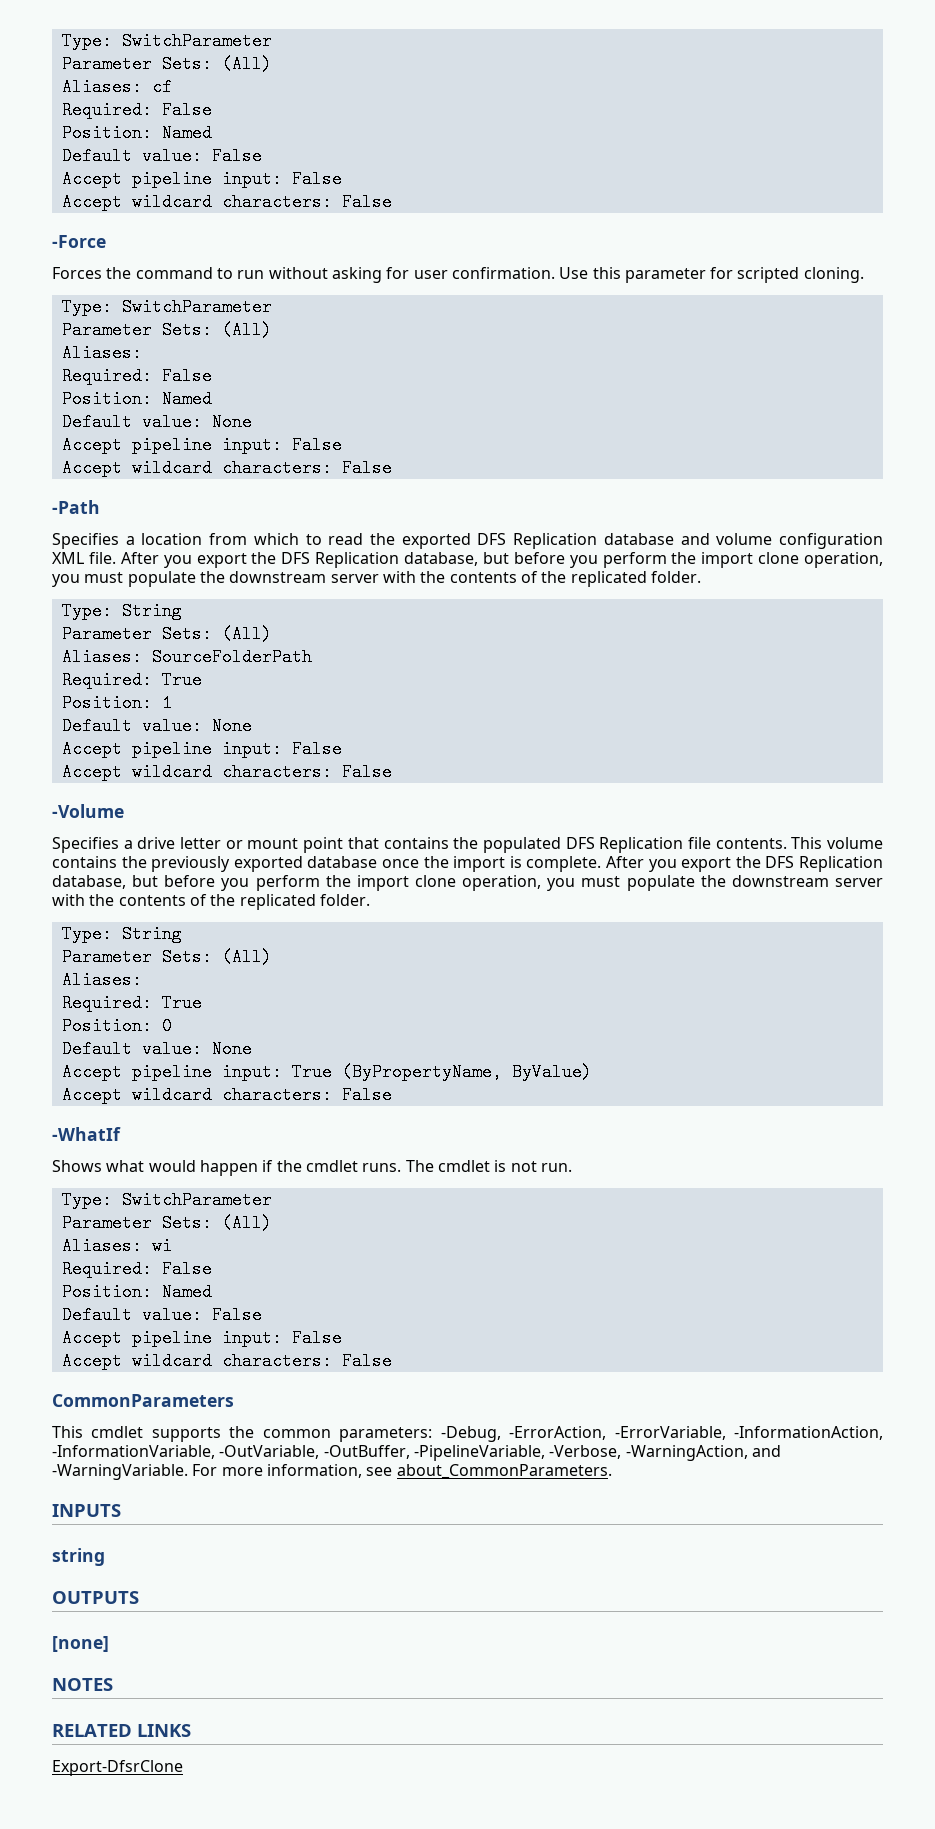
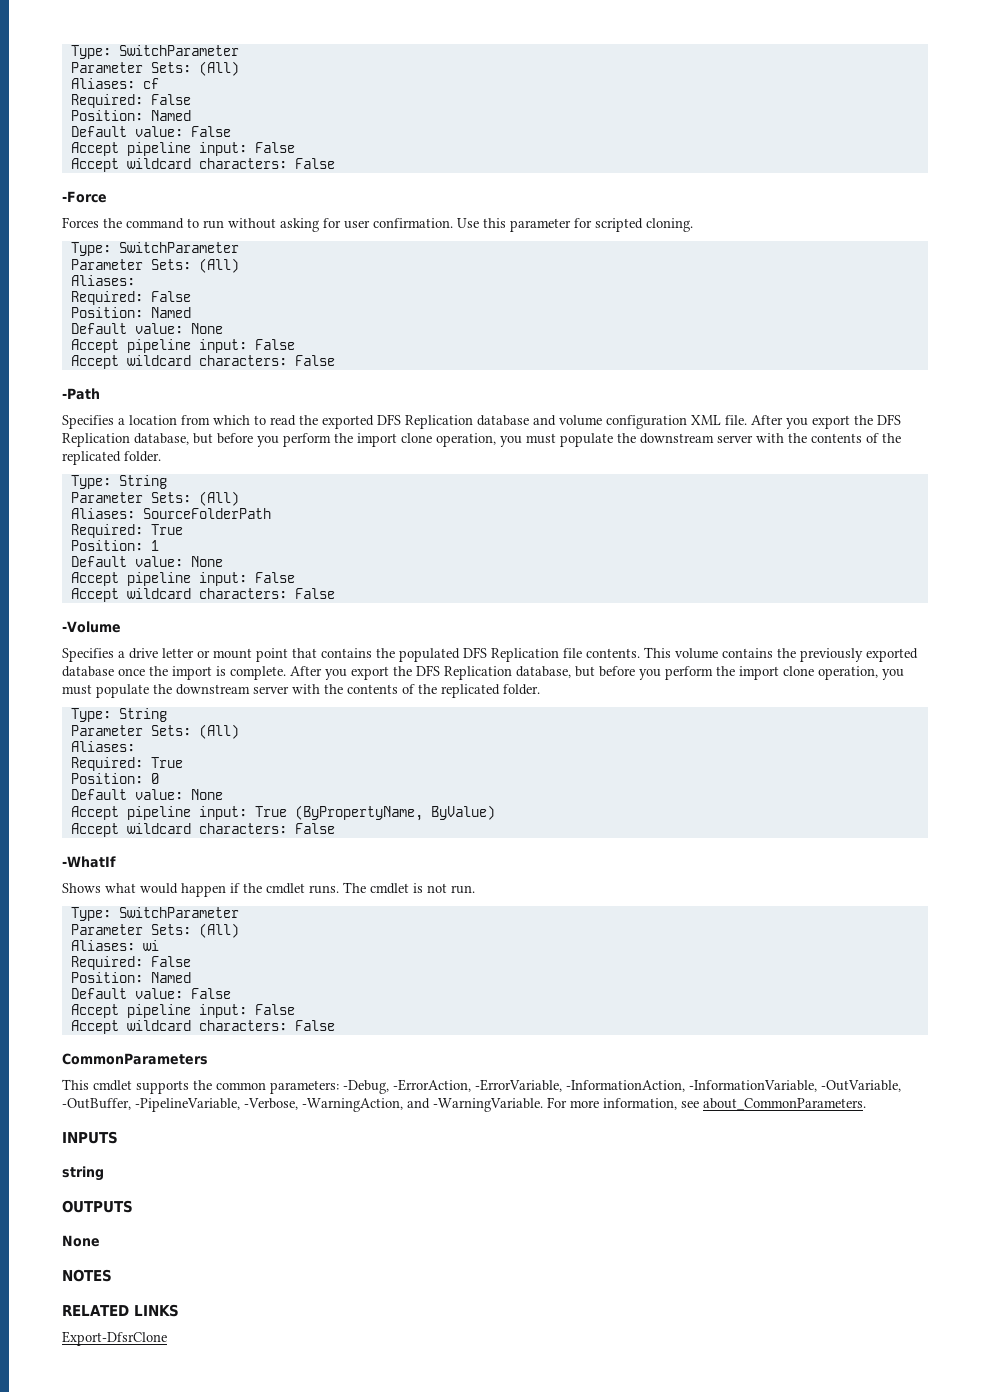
[52,1636,109,1652] // [none] -> [62,1235,100,1247] // None

